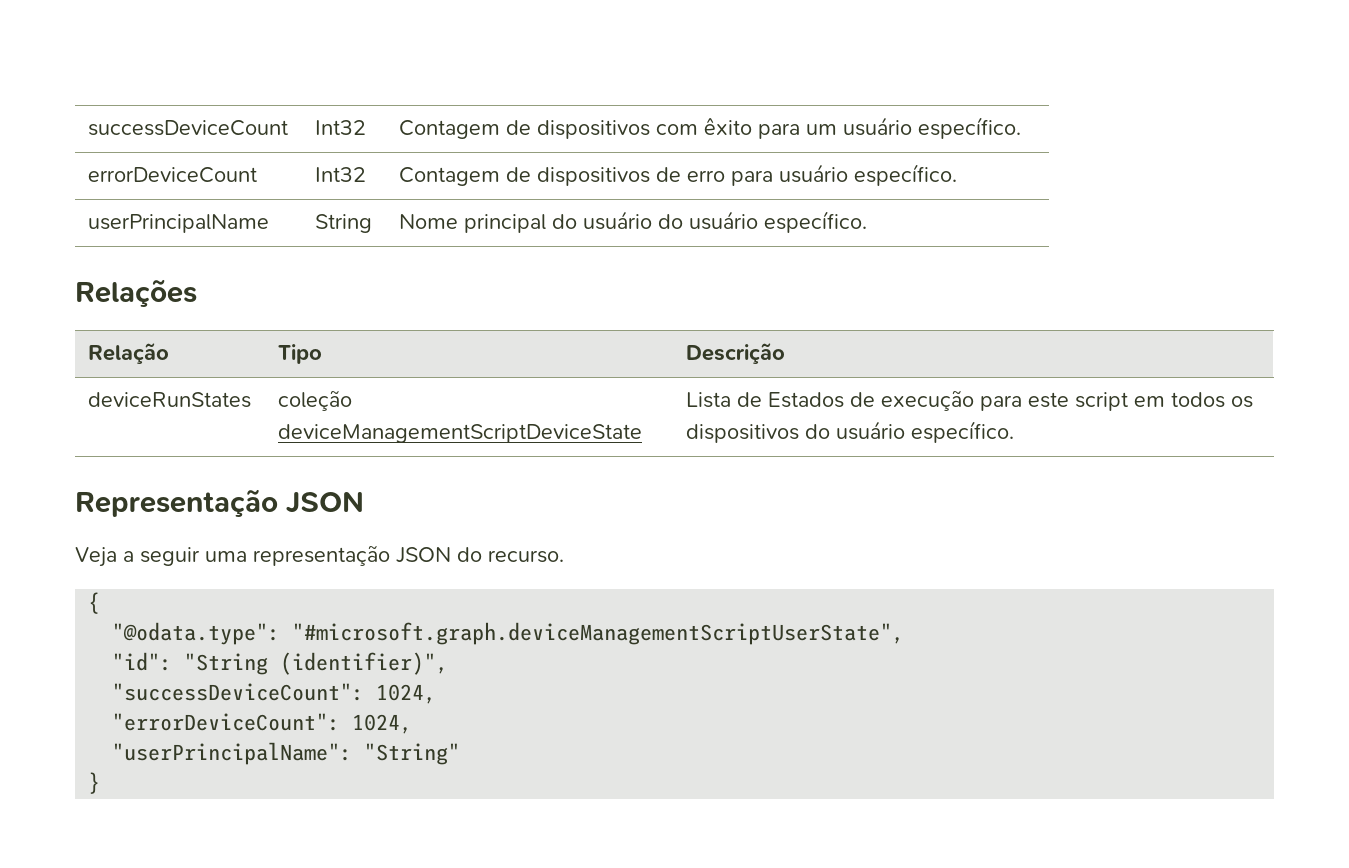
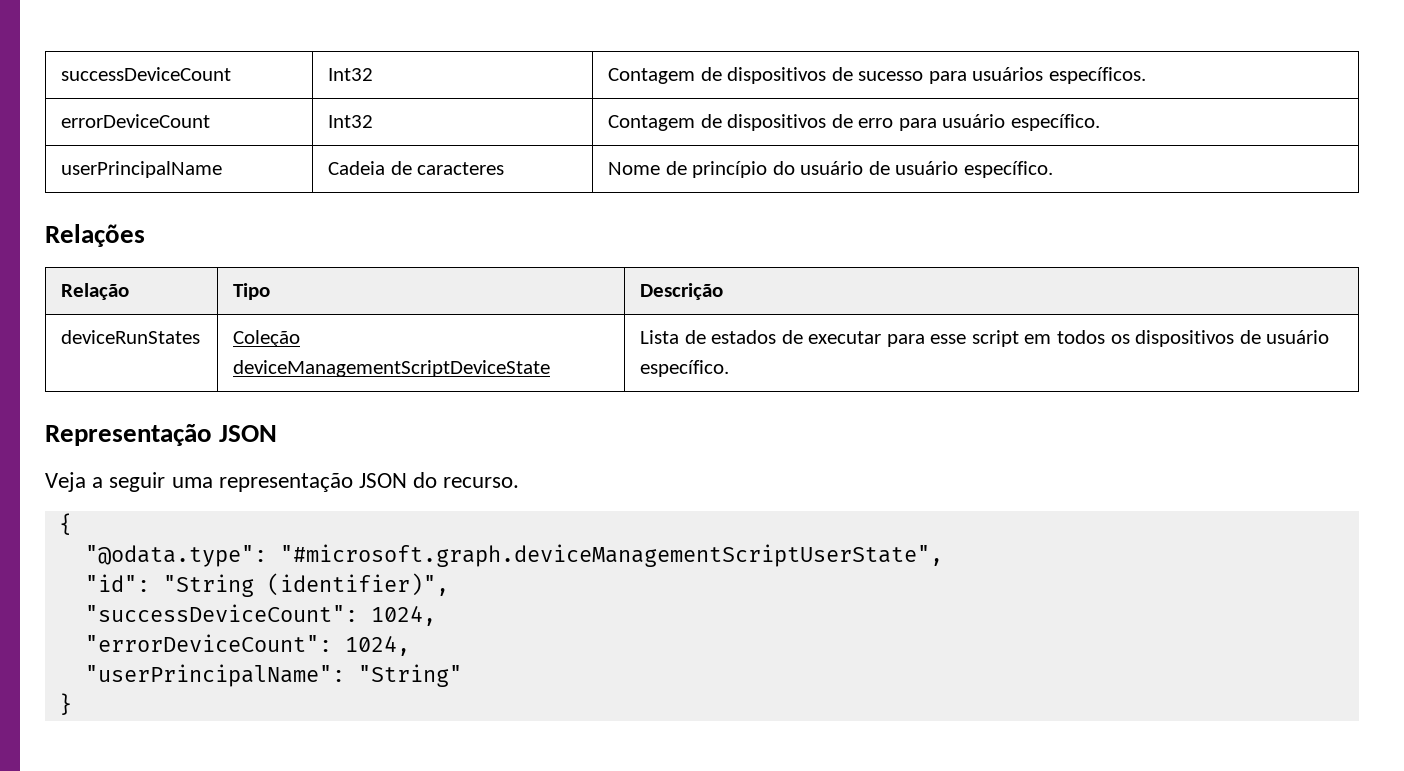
[656,117,1022,139] com êxito para um usuário específico. -> [831,67,1146,84] de sucesso para usuários específicos.
[315,214,373,233] String -> [328,161,505,175] Cadeia de caracteres
[464,211,684,233] principal do usuário do -> [665,161,890,178] de princípio do usuário de
[278,390,353,411] coleção -> [233,330,301,347] Coleção
[768,390,1070,411] Estados de execução para este -> [711,330,967,347] estados de executar para esse
[805,424,831,439] do -> [1239,330,1261,344] de

